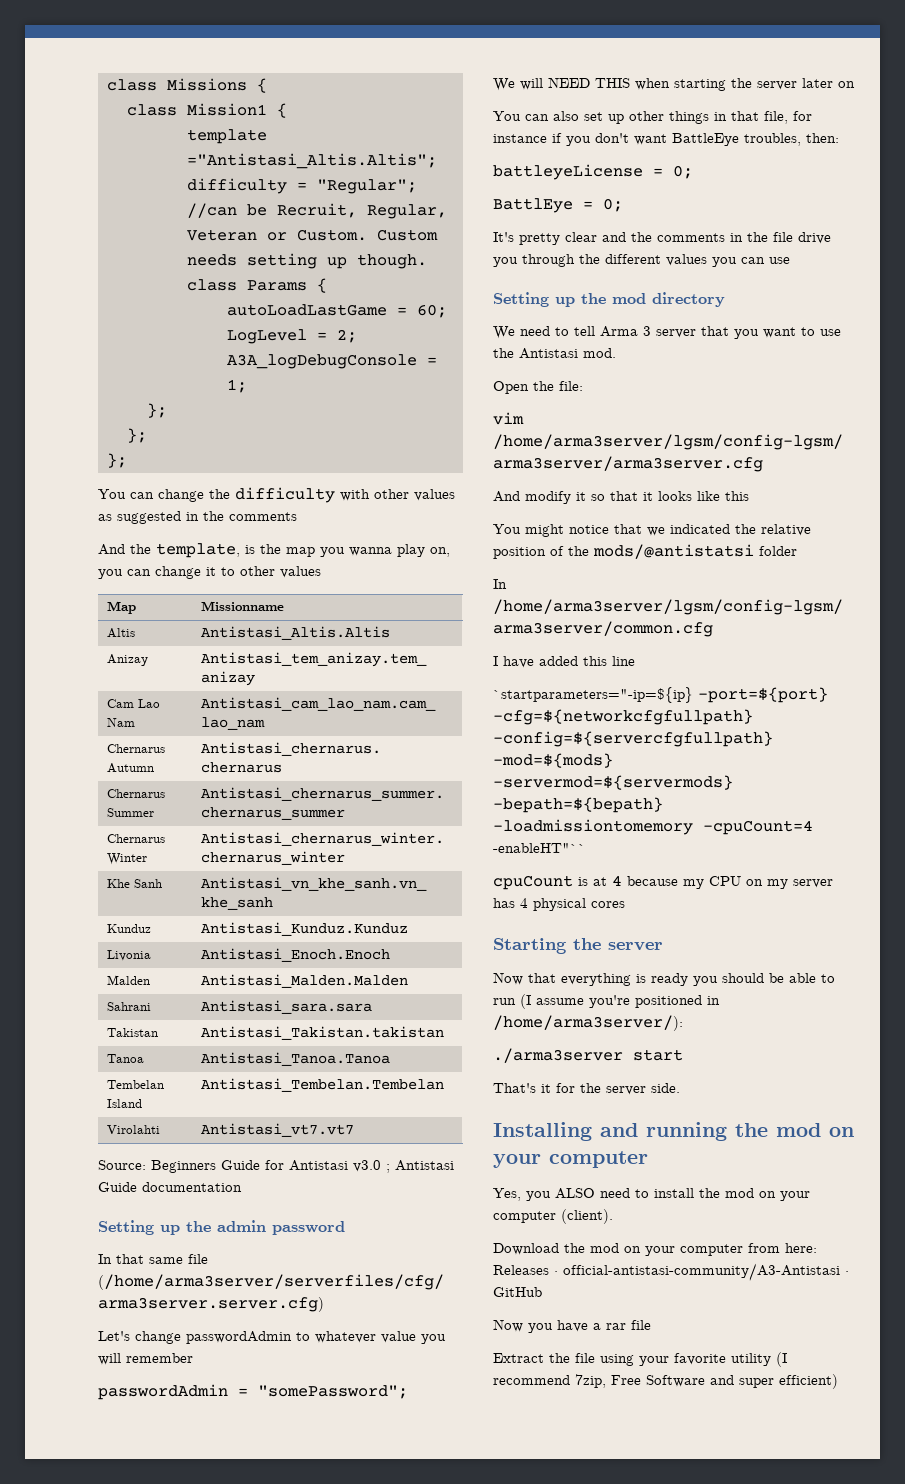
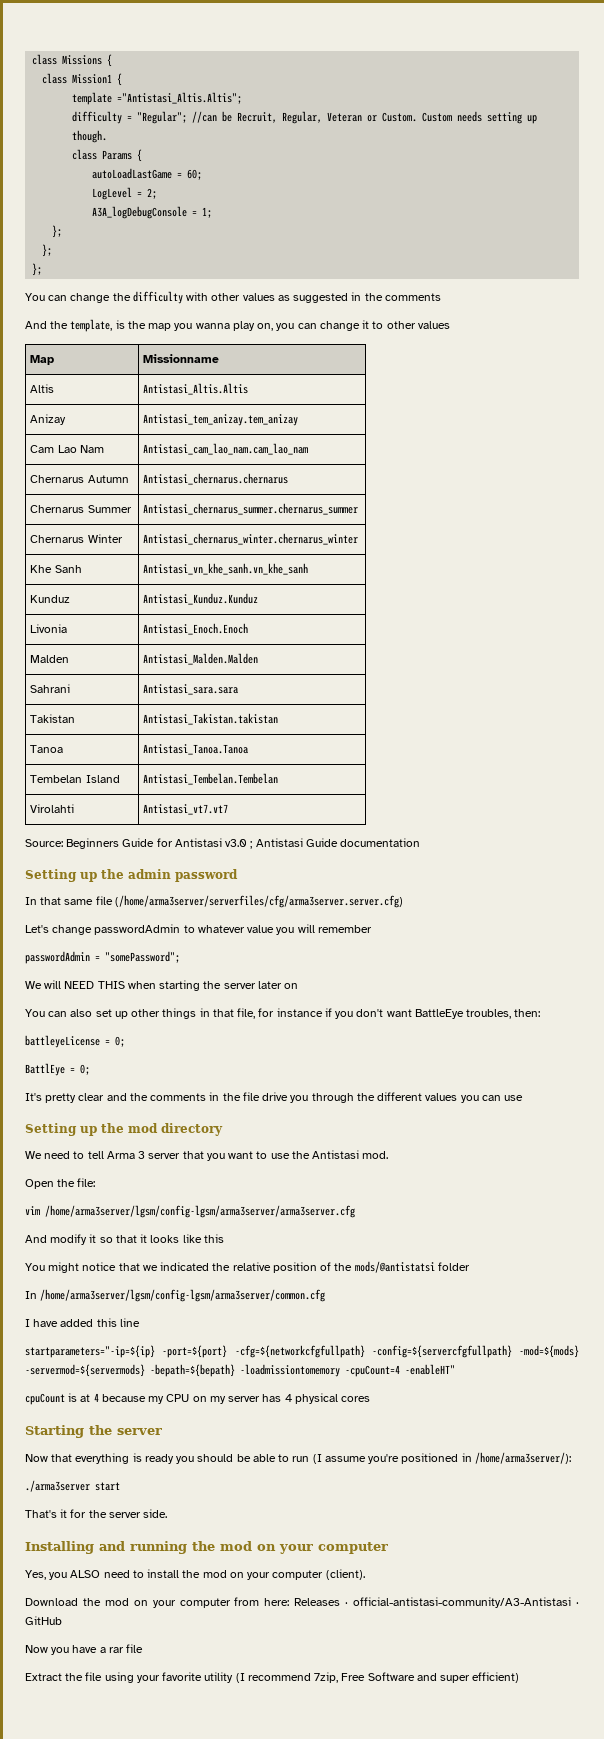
[493,687,693,703] `startparameters="-ip=${ip} -> [25,1345,155,1358] startparameters="-ip=${ip}
[493,843,586,853] -enableHT"`` -> [405,1364,455,1375] -enableHT"

